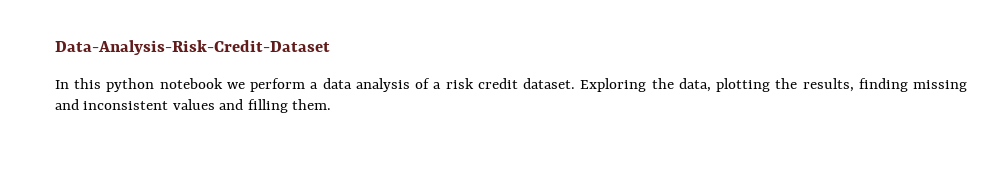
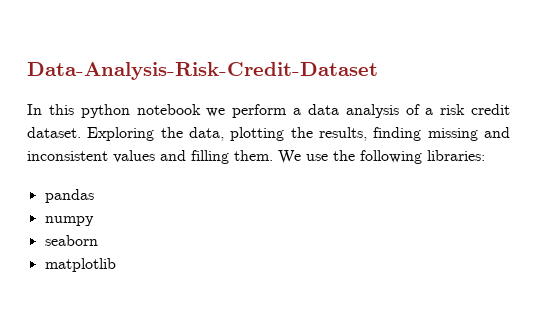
(332, 104) none -> [278,150,485,164] [44,189,94,203] [44,216,94,226] [44,235,98,246] [44,258,116,272] We use the following libraries: // pandas // numpy // seaborn // matplotlib

